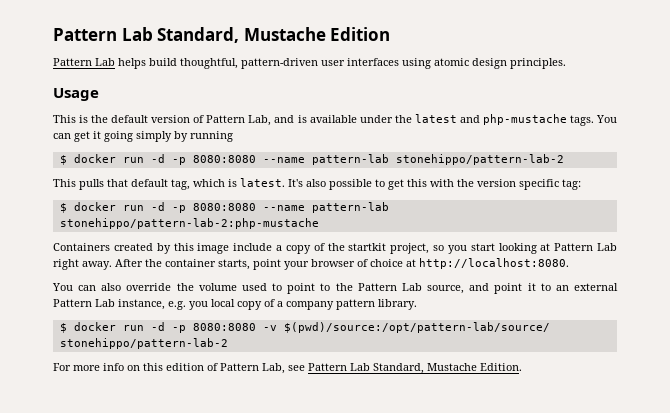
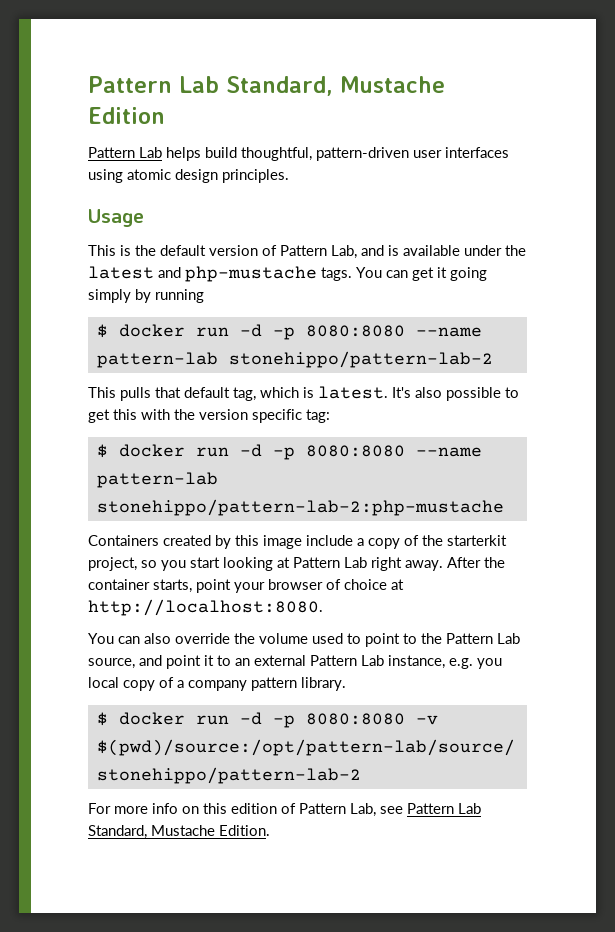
[348,243,387,251] startkit -> [447,535,507,546] starterkit

